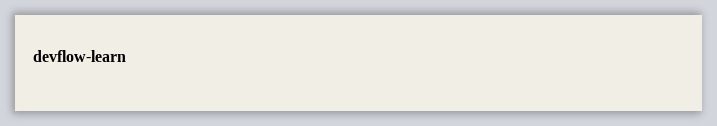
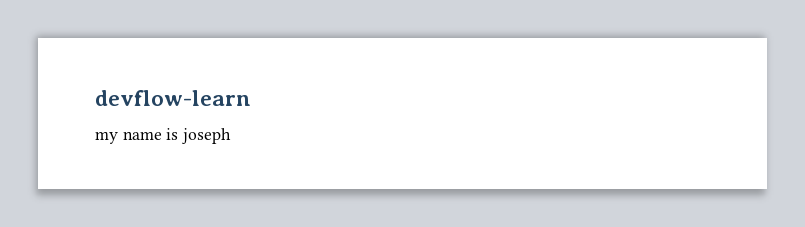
(126, 56) none -> [95,128,232,144] // my name is joseph

